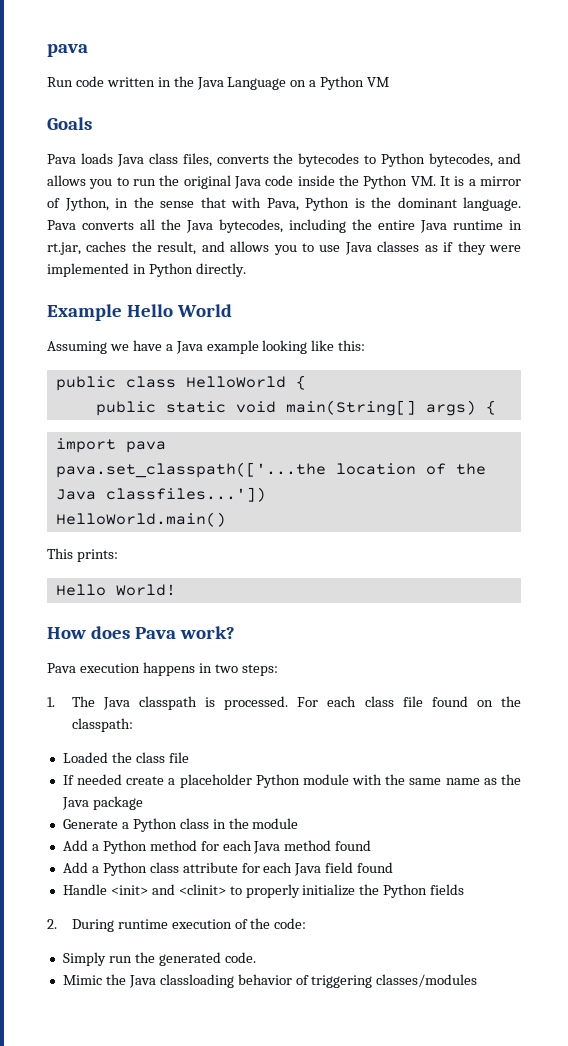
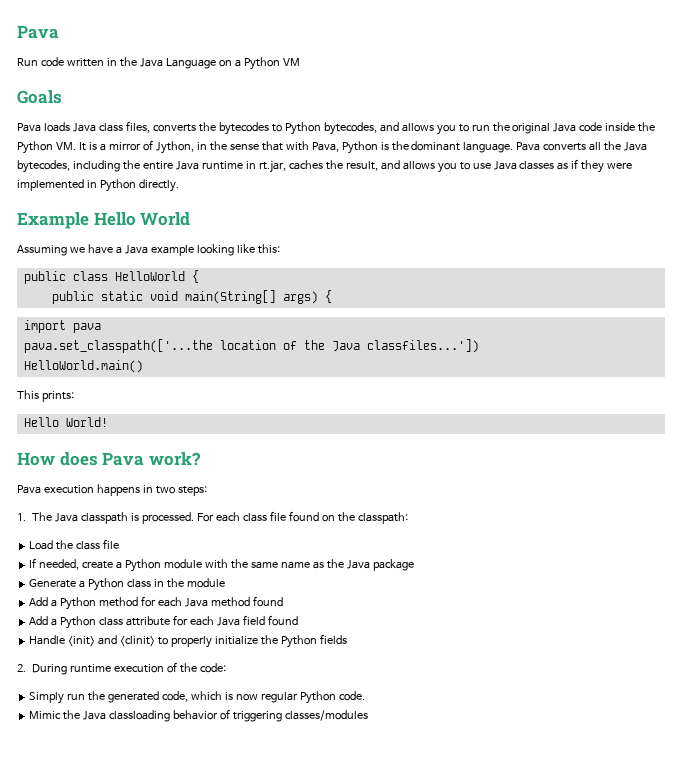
[47,44,88,57] pava -> [17,25,59,39] Pava
[62,752,108,763] Loaded -> [29,540,54,550] Load
[77,774,123,785] needed -> [39,559,80,570] needed,
[179,774,252,788] placeholder -> (123, 565) none
(221, 959) none -> [161,691,336,704] code, which is now regular Python

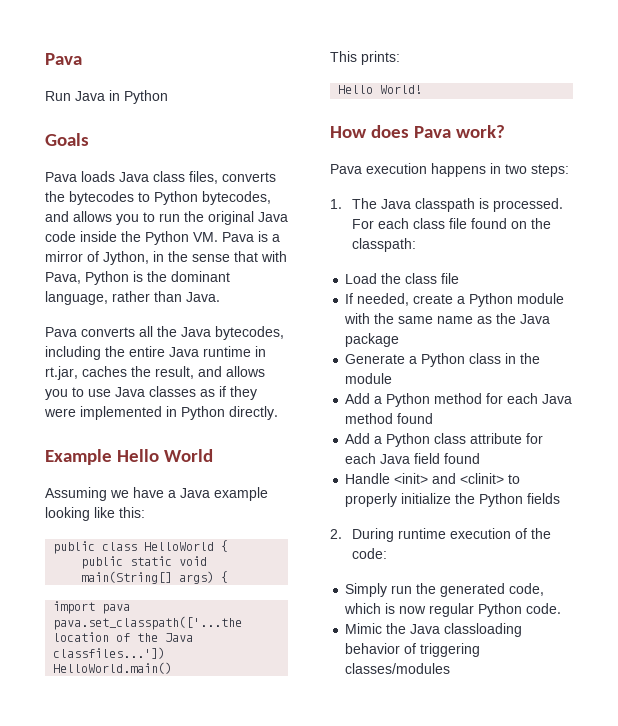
[40,57,300,70] code written in the Java Language on a Python VM -> [75,90,168,104] Java in Python
[78,142,86,151] It -> [222,232,254,242] Pava
[463,142,514,153] language. -> [45,291,220,305] language, rather than Java. //

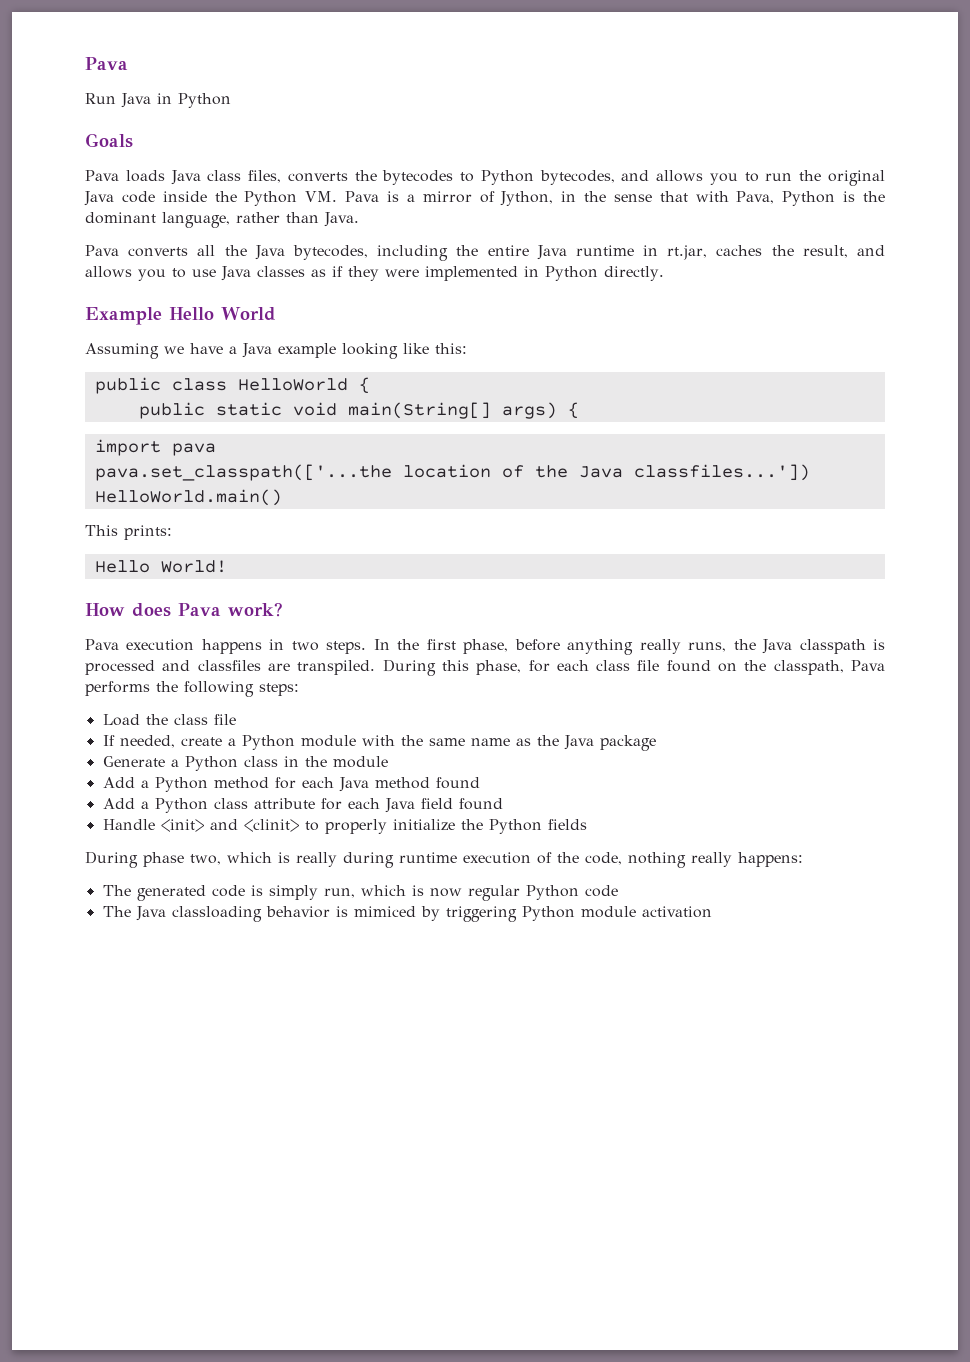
[531,164,569,177] [330,198,563,212] [351,219,374,229] steps: // 1. The Java classpath is processed. For -> [326,639,886,655] [85,659,550,676] steps. In the first phase, before anything really runs, the Java classpath is processed and classfiles are transpiled. During this phase, for
[351,238,416,252] classpath: -> [773,660,885,675] [85,681,299,697] classpath, Pava performs the following steps:
[330,528,551,542] [351,548,387,559] [345,583,545,597] 2. During runtime execution of the code: // Simply run the generated code, -> [85,851,803,868] [102,885,355,901] During phase two, which is really during runtime execution of the code, nothing really happens: // The generated code is simply run,
[526,603,562,614] [345,623,523,637] [345,643,481,657] [345,663,451,674] code. // Mimic the Java classloading behavior of triggering classes/modules -> [584,885,618,897] [102,906,712,922] code // The Java classloading behavior is mimiced by triggering Python module activation

